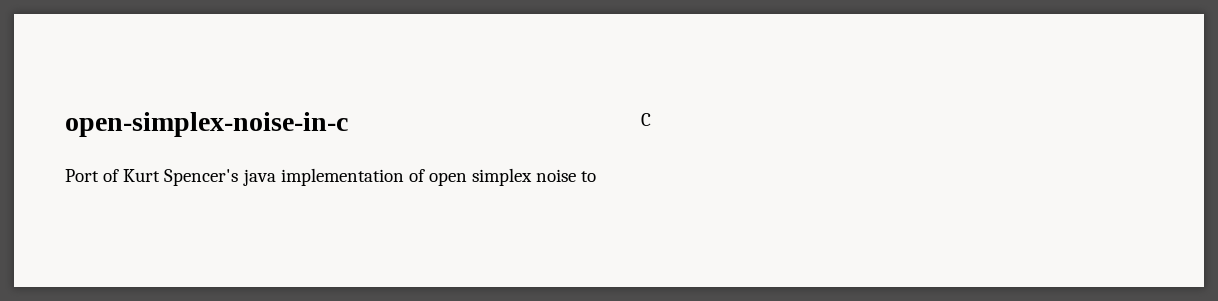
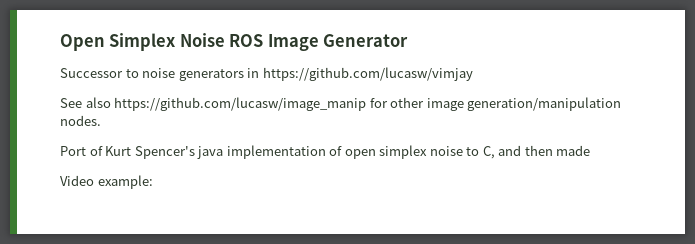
[65,112,348,137] open-simplex-noise-in-c -> [60,33,409,51] [60,67,473,81] [60,97,622,111] [60,115,101,126] Open Simplex Noise ROS Image Generator // Successor to noise generators in https://github.com/lucasw/vimjay // See also https://github.com/lucasw/image_manip for other image generation/manipulation nodes.
[641,113,651,126] C -> [482,145,591,159] [60,175,153,189] C, and then made // Video example:

